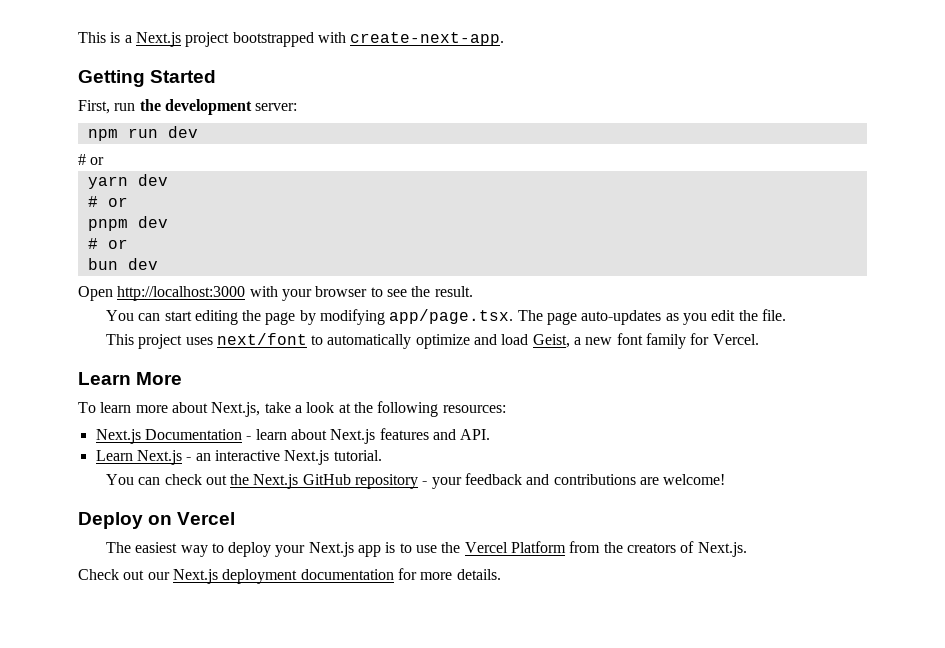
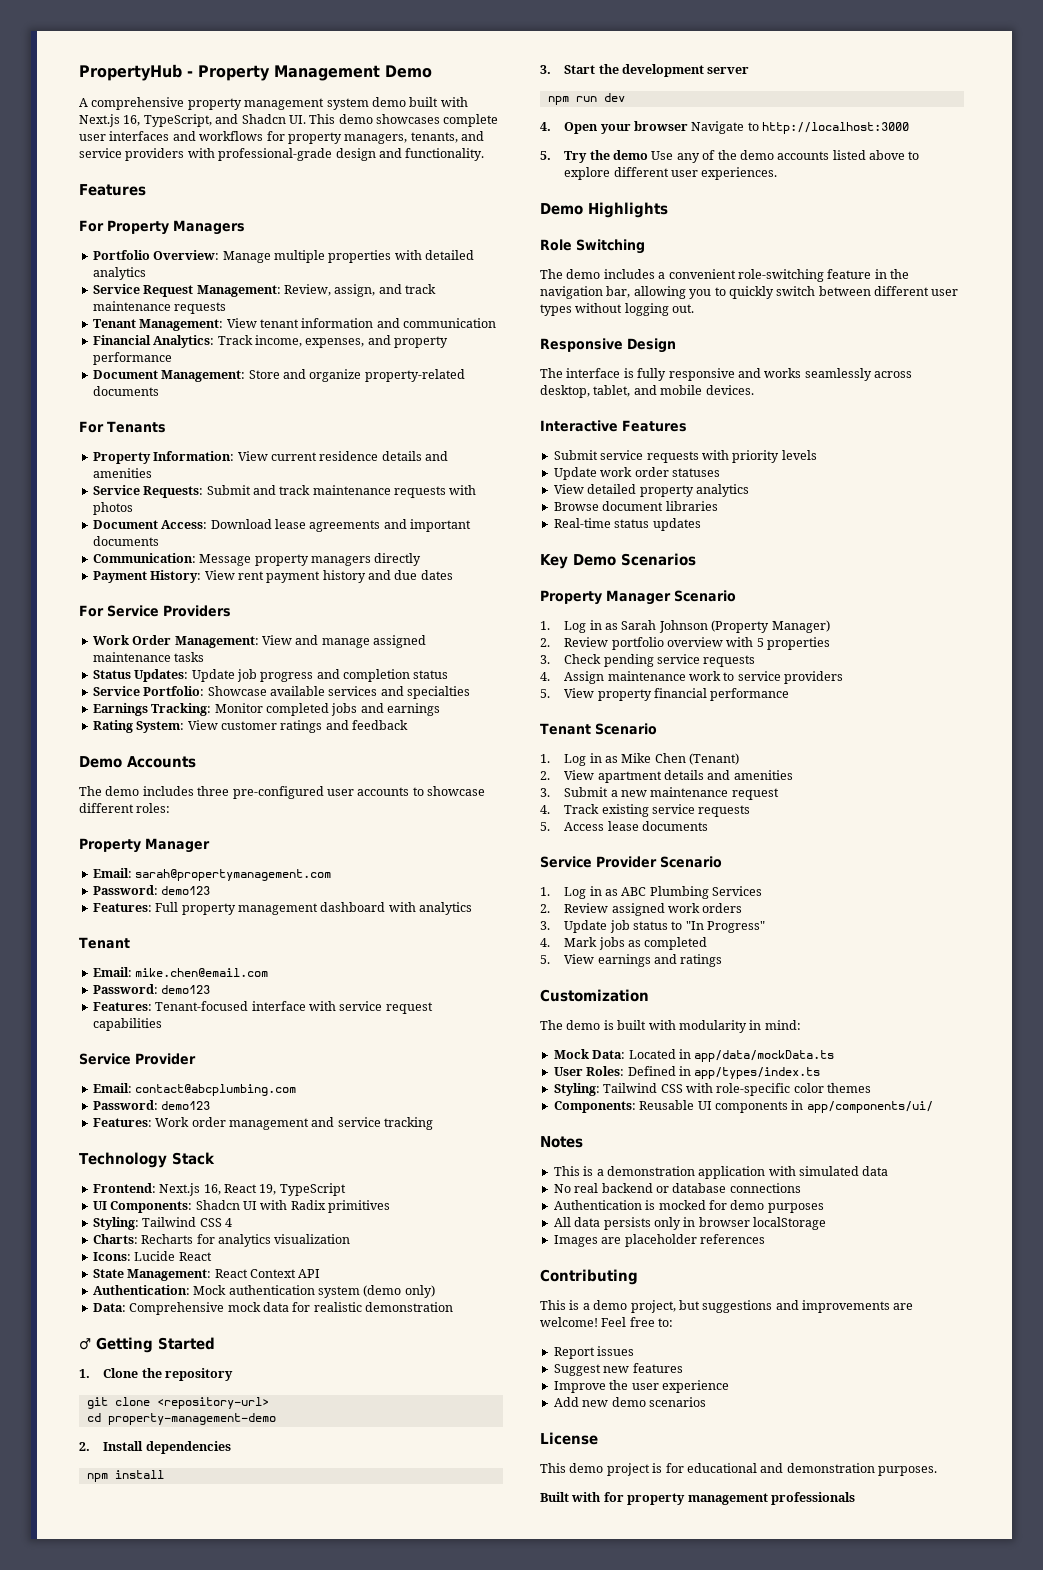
[78,32,505,47] [78,70,217,87] [78,100,136,114] This is a Next.js project bootstrapped with create-next-app. // Getting Started // First, run -> [79,64,432,81] [79,97,468,110] [79,114,499,127] [79,131,484,144] [79,148,485,161] [79,184,146,196] [79,220,245,235] [92,250,474,263] [92,267,146,280] [92,284,436,297] [92,301,227,314] [92,318,496,331] [92,335,448,348] [92,352,172,365] [92,369,465,382] [92,386,159,396] [79,421,166,433] [92,451,448,464] [92,468,152,478] [92,485,477,498] [92,502,133,515] [92,519,471,532] [92,536,159,546] [92,553,422,566] [92,570,453,583] [79,605,231,617] [92,635,426,648] [92,652,205,662] [92,669,449,682] [92,686,470,699] [92,703,440,716] [92,720,408,733] [79,756,196,768] [79,786,485,799] [79,803,171,813] [79,838,210,853] [92,868,332,881] [92,885,211,895] [92,902,472,915] [79,937,130,949] [92,967,269,977] [92,984,211,994] [92,1001,433,1014] [92,1018,162,1031] [79,1053,196,1065] [92,1083,297,1096] [92,1100,211,1110] [92,1117,433,1130] [79,1152,215,1168] [92,1183,346,1196] [92,1200,390,1213] [92,1217,232,1230] [92,1234,351,1247] [92,1251,212,1261] [92,1269,321,1281] [92,1285,435,1298] [92,1302,453,1315] [79,1337,215,1353] [79,1368,234,1381] [86,1397,269,1409] [86,1413,276,1425] [79,1441,231,1454] [86,1470,164,1482] [540,65,596,74] PropertyHub - Property Management Demo // A comprehensive property management system demo built with Next.js 16, TypeScript, and Shadcn UI. This demo showcases complete user interfaces and workflows for property managers, tenants, and service providers with professional-grade design and functionality. // Features // For Property Managers // Portfolio Overview: Manage multiple properties with detailed analytics // Service Request Management: Review, assign, and track maintenance requests // Tenant Management: View tenant information and communication // Financial Analytics: Track income, expenses, and property performance // Document Management: Store and organize property-related documents // For Tenants // Property Information: View current residence details and amenities // Service Requests: Submit and track maintenance requests with photos // Document Access: Download lease agreements and important documents // Communication: Message property managers directly // Payment History: View rent payment history and due dates // For Service Providers // Work Order Management: View and manage assigned maintenance tasks // Status Updates: Update job progress and completion status // Service Portfolio: Showcase available services and specialties // Earnings Tracking: Monitor completed jobs and earnings // Rating System: View customer ratings and feedback // Demo Accounts // The demo includes three pre-configured user accounts to showcase different roles: // Property Manager // Email: sarah@propertymanagement.com // Password: demo123 // Features: Full property management dashboard with analytics // Tenant // Email: mike.chen@email.com // Password: demo123 // Features: Tenant-focused interface with service request capabilities // Service Provider // Email: contact@abcplumbing.com // Password: demo123 // Features: Work order management and service tracking // Technology Stack // Frontend: Next.js 16, React 19, TypeScript // UI Components: Shadcn UI with Radix primitives // Styling: Tailwind CSS 4 // Charts: Recharts for analytics visualization // Icons: Lucide React // State Management: React Context API // Authentication: Mock authentication system (demo only) // Data: Comprehensive mock data for realistic demonstration // ♂ Getting Started // 1. Clone the repository // git clone <repository-url> // cd property-management-demo // 2. Install dependencies // npm install // 3. Start
[255,103,298,111] server: -> [707,67,750,74] server
[78,154,105,165] [87,174,168,189] [87,196,128,207] [87,216,168,231] [87,238,128,249] [87,258,158,270] [78,286,473,301] [105,309,786,325] [105,333,759,349] [78,372,183,385] [78,401,506,417] [95,428,491,444] [95,450,382,465] [105,473,726,489] [78,512,236,529] [105,541,747,557] [78,568,501,584] # or // yarn dev // # or // pnpm dev // # or // bun dev // Open http://localhost:3000 with your browser to see the result. // You can start editing the page by modifying app/page.tsx. The page auto-updates as you edit the file. // This project uses next/font to automatically optimize and load Geist, a new font family for Vercel. // Learn More // To learn more about Next.js, take a look at the following resources: // Next.js Documentation - learn about Next.js features and API. // Learn Next.js - an interactive Next.js tutorial. // You can check out the Next.js GitHub repository - your feedback and contributions are welcome! // Deploy on Vercel // The easiest way to deploy your Next.js app is to use the Vercel Platform from the creators of Next.js. // Check out our Next.js deployment documentation for more details. -> [540,121,910,134] [540,150,920,163] [564,167,778,180] [540,202,668,218] [540,239,645,254] [540,269,909,282] [540,286,959,299] [540,303,695,316] [540,338,676,353] [540,368,912,381] [540,385,754,398] [540,420,687,432] [553,450,817,463] [553,467,720,480] [553,484,749,497] [553,501,718,511] [553,518,701,531] [540,553,696,569] [540,590,736,605] [540,620,830,633] [540,637,831,650] [540,654,756,667] [540,671,844,684] [540,688,790,701] [540,723,657,735] [540,753,740,766] [540,770,793,783] [540,787,779,800] [540,804,751,817] [540,821,709,831] [540,856,722,868] [540,886,763,899] [540,903,743,916] [540,920,766,933] [540,937,708,950] [540,954,723,967] [540,989,649,1002] [540,1020,801,1033] [553,1049,835,1062] [553,1066,821,1079] [553,1083,871,1096] [553,1100,933,1113] [540,1136,583,1148] [553,1166,889,1179] [553,1183,801,1193] [553,1200,824,1213] [553,1217,826,1230] [553,1234,765,1247] [540,1269,638,1285] [540,1300,914,1313] [540,1317,674,1327] [553,1346,635,1359] [553,1363,683,1376] [553,1380,729,1393] [553,1397,706,1407] [540,1432,598,1445] [540,1463,937,1476] [540,1492,855,1505] 4. Open your browser Navigate to http://localhost:3000 // 5. Try the demo Use any of the demo accounts listed above to explore different user experiences. // Demo Highlights // Role Switching // The demo includes a convenient role-switching feature in the navigation bar, allowing you to quickly switch between different user types without logging out. // Responsive Design // The interface is fully responsive and works seamlessly across desktop, tablet, and mobile devices. // Interactive Features // Submit service requests with priority levels // Update work order statuses // View detailed property analytics // Browse document libraries // Real-time status updates // Key Demo Scenarios // Property Manager Scenario // 1. Log in as Sarah Johnson (Property Manager) // 2. Review portfolio overview with 5 properties // 3. Check pending service requests // 4. Assign maintenance work to service providers // 5. View property financial performance // Tenant Scenario // 1. Log in as Mike Chen (Tenant) // 2. View apartment details and amenities // 3. Submit a new maintenance request // 4. Track existing service requests // 5. Access lease documents // Service Provider Scenario // 1. Log in as ABC Plumbing Services // 2. Review assigned work orders // 3. Update job status to "In Progress" // 4. Mark jobs as completed // 5. View earnings and ratings // Customization // The demo is built with modularity in mind: // Mock Data: Located in app/data/mockData.ts // User Roles: Defined in app/types/index.ts // Styling: Tailwind CSS with role-specific color themes // Components: Reusable UI components in app/components/ui/ // Notes // This is a demonstration application with simulated data // No real backend or database connections // Authentication is mocked for demo purposes // All data persists only in browser localStorage // Images are placeholder references // Contributing // This is a demo project, but suggestions and improvements are welcome! Feel free to: // Report issues // Suggest new features // Improve the user experience // Add new demo scenarios // License // This demo project is for educational and demonstration purposes. // Built with for property management professionals

